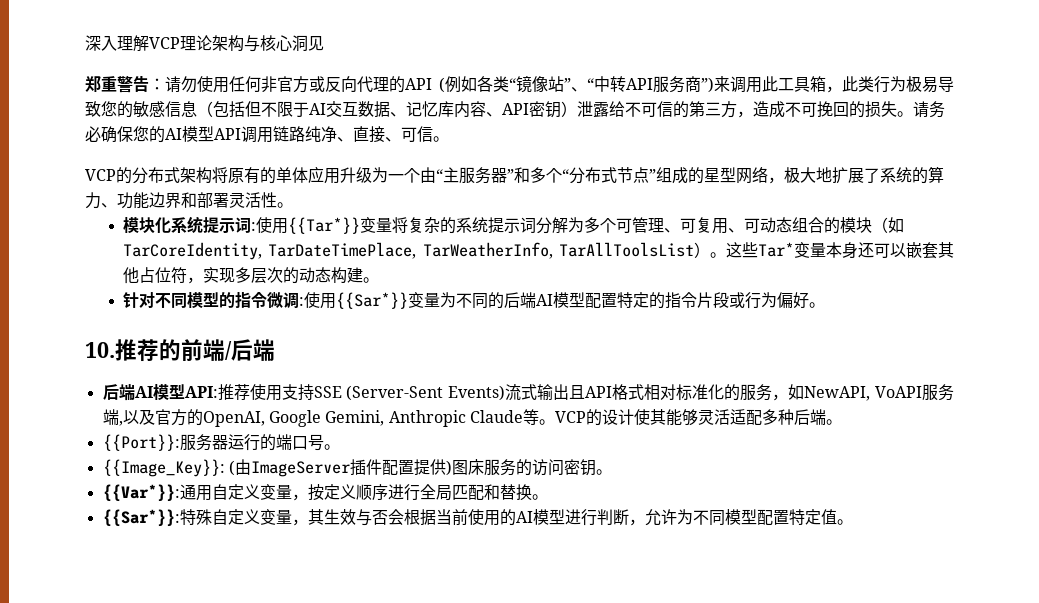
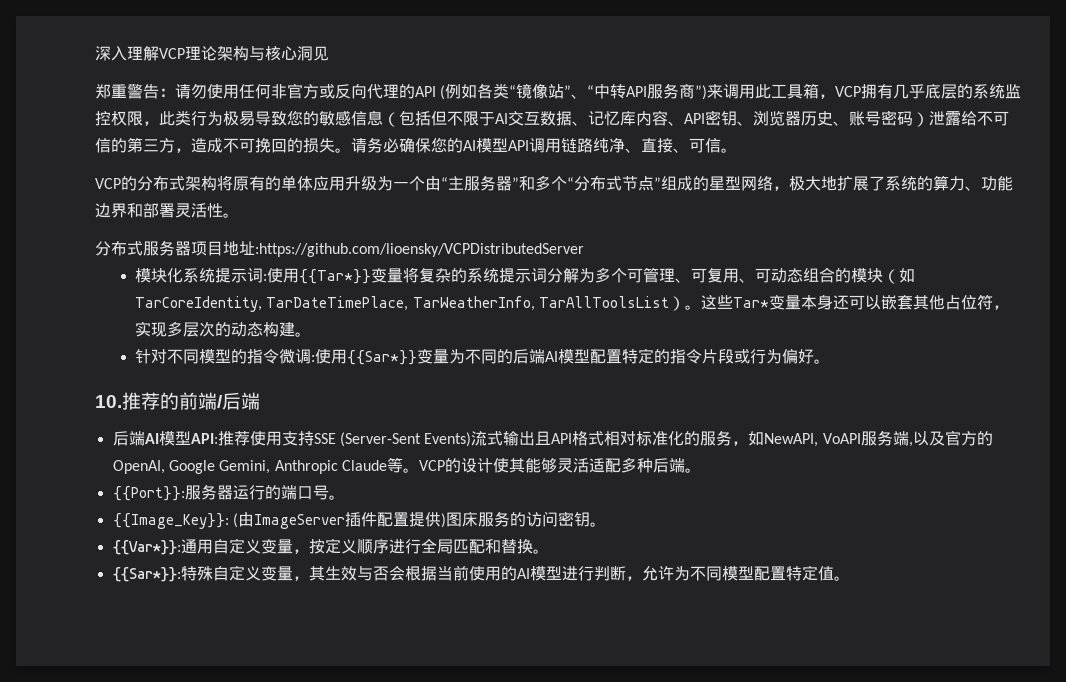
(842, 89) none -> [835,84,1022,99] [95,111,159,126] VCP拥有几乎底层的系统监控权限，
(561, 109) none -> [737,110,913,126] 、浏览器历史、账号密码
(293, 205) none -> [95,240,584,257] // 分布式服务器项目地址:https://github.com/lioensky/VCPDistributedServer

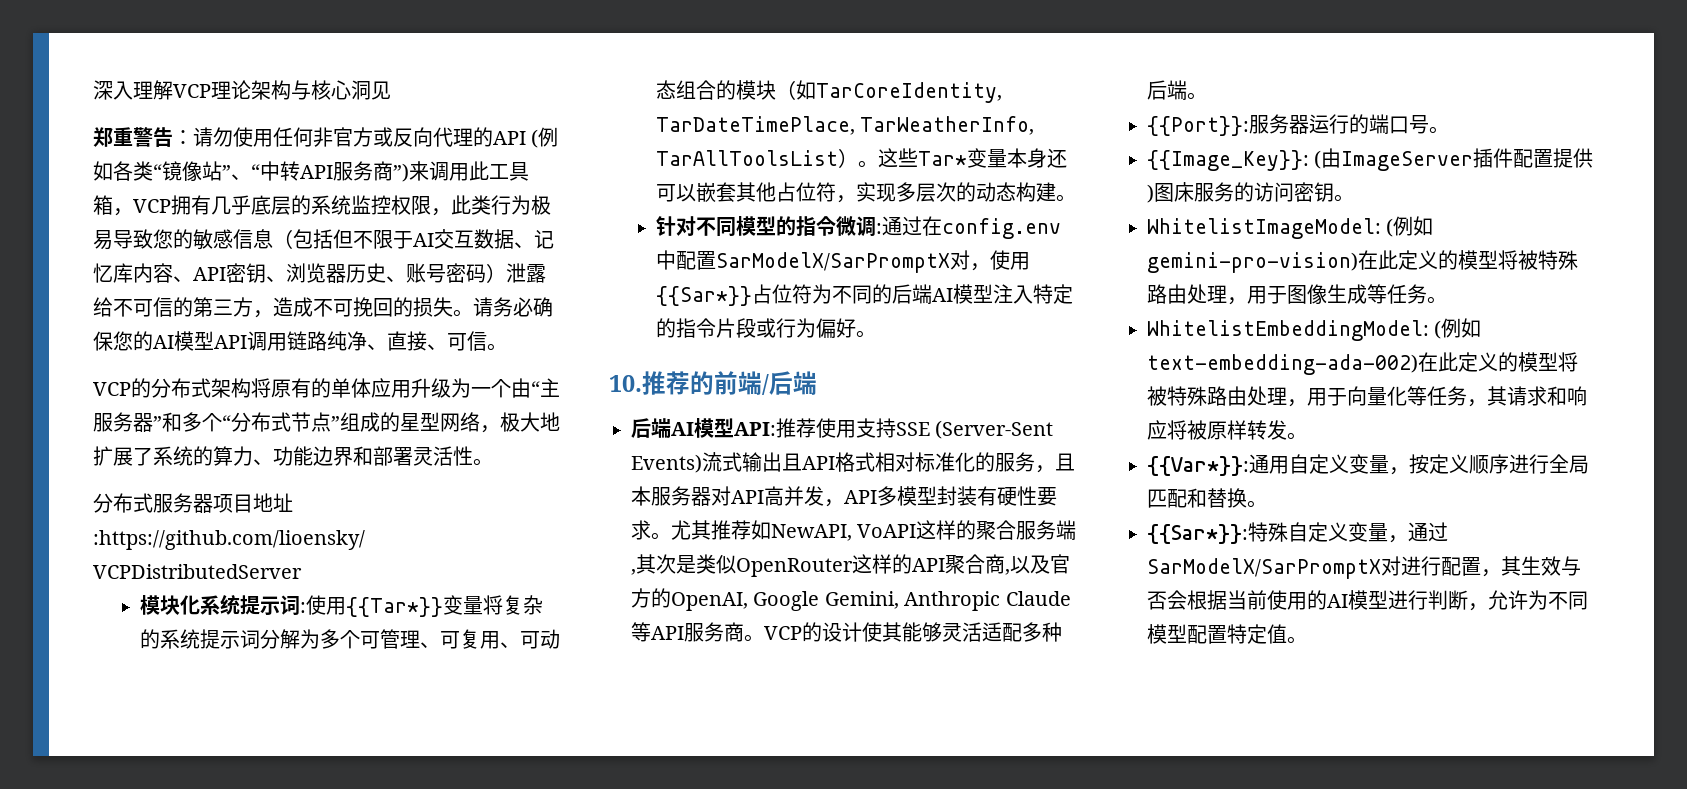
(316, 358) none -> [881,216,1061,239] [655,250,990,273] 通过在config.env中配置SarModelX/SarPromptX对，
[417,349,450,364] 变量 -> [751,284,812,304] 占位符
[590,349,623,364] 配置 -> [992,284,1033,304] 注入
[748,430,909,447] 如NewAPI, VoAPI服务端 -> [1055,453,1075,471] [631,486,1057,507] [631,520,1077,541] [631,554,1005,577] 且本服务器对API高并发，API多模型封装有硬性要求。尤其推荐如NewAPI, VoAPI这样的聚合服务端,其次是类似OpenRouter这样的API聚合商
(403, 465) none -> [651,622,744,642] API服务商
(606, 524) none -> [1147,216,1434,239] [1147,250,1578,273] [1147,284,1447,305] [1147,318,1482,341] [1147,352,1578,375] [1147,386,1587,407] [1147,420,1307,440] // WhitelistImageModel: (例如gemini-pro-vision)在此定义的模型将被特殊路由处理，用于图像生成等任务。 // WhitelistEmbeddingModel: (例如text-embedding-ada-002)在此定义的模型将被特殊路由处理，用于向量化等任务，其请求和响应将被原样转发。
(309, 578) none -> [1408,522,1448,542] [1147,556,1501,579] 通过SarModelX/SarPromptX对进行配置，

